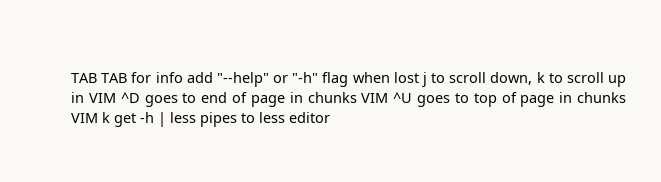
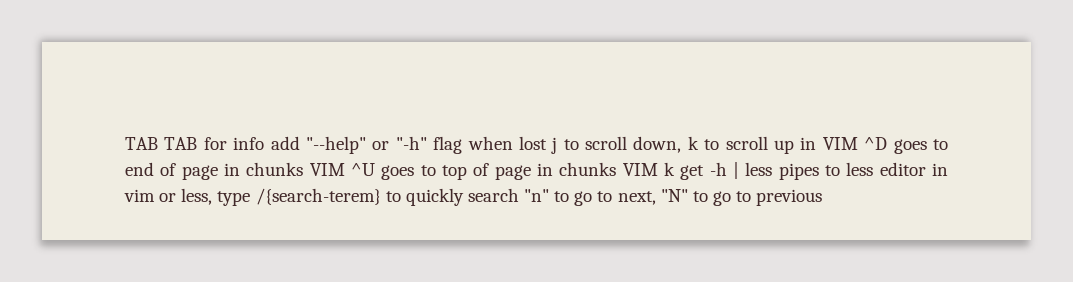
(330, 117) none -> [932,163,949,176] [124,188,823,206] in vim or less, type /{search-terem} to quickly search "n" to go to next, "N" to go to previous

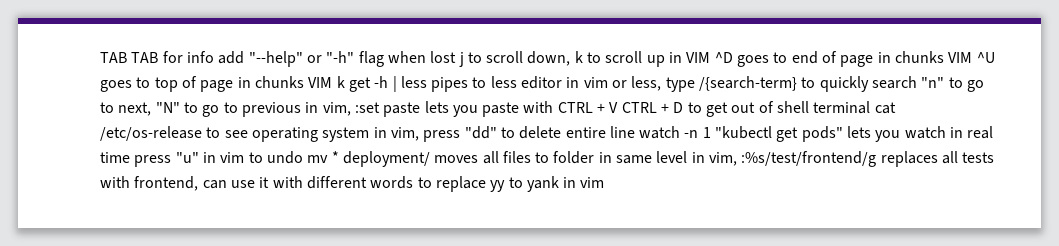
[255,188,381,205] /{search-terem} -> [699,76,798,91] /{search-term}
(823, 197) none -> [305,101,896,117] [100,126,994,142] [100,151,995,167] [100,176,605,192] in vim, :set paste lets you paste with CTRL + V CTRL + D to get out of shell terminal cat /etc/os-release to see operating system in vim, press "dd" to delete entire line watch -n 1 "kubectl get pods" lets you watch in real time press "u" in vim to undo mv * deployment/ moves all files to folder in same level in vim, :%s/test/frontend/g replaces all tests with frontend, can use it with different words to replace yy to yank in vim

